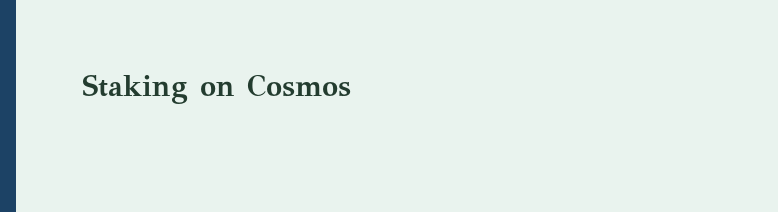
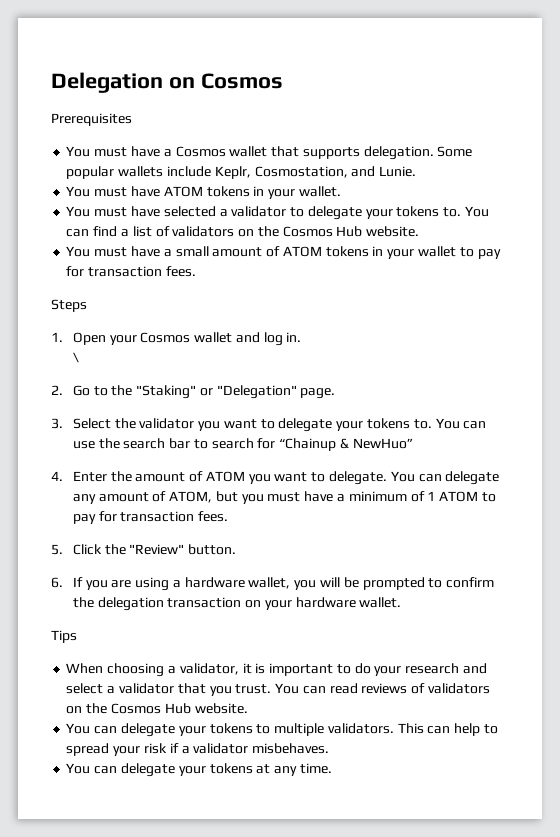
[82,74,188,104] Staking -> [51,72,163,93] Delegation
(351, 85) none -> [51,113,132,126] [66,146,473,160] [66,166,417,179] [66,186,341,199] [66,206,489,220] [66,226,420,237] [66,246,501,259] [66,266,196,277] [51,299,87,312] [51,332,302,346] [72,352,79,363] [51,385,336,399] [51,418,487,432] [72,438,413,451] [51,471,500,485] [72,491,496,504] [72,511,229,524] [51,544,237,555] [51,577,495,591] [72,597,402,611] [51,630,77,643] [66,663,487,677] [66,683,490,696] [66,703,248,714] [66,723,498,737] [66,743,330,756] [66,763,332,777] // Prerequisites // You must have a Cosmos wallet that supports delegation. Some popular wallets include Keplr, Cosmostation, and Lunie. // You must have ATOM tokens in your wallet. // You must have selected a validator to delegate your tokens to. You can find a list of validators on the Cosmos Hub website. // You must have a small amount of ATOM tokens in your wallet to pay for transaction fees. // Steps // 1. Open your Cosmos wallet and log in. // \ // 2. Go to the "Staking" or "Delegation" page. // 3. Select the validator you want to delegate your tokens to. You can use the search bar to search for “Chainup & NewHuo” // 4. Enter the amount of ATOM you want to delegate. You can delegate any amount of ATOM, but you must have a minimum of 1 ATOM to pay for transaction fees. // 5. Click the "Review" button. // 6. If you are using a hardware wallet, you will be prompted to confirm the delegation transaction on your hardware wallet. // Tips // When choosing a validator, it is important to do your research and select a validator that you trust. You can read reviews of validators on the Cosmos Hub website. // You can delegate your tokens to multiple validators. This can help to spread your risk if a validator misbehaves. // You can delegate your tokens at any time.

